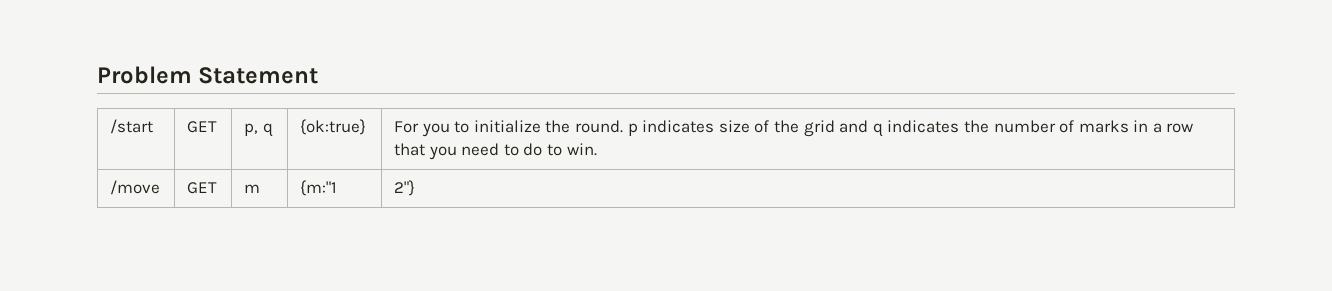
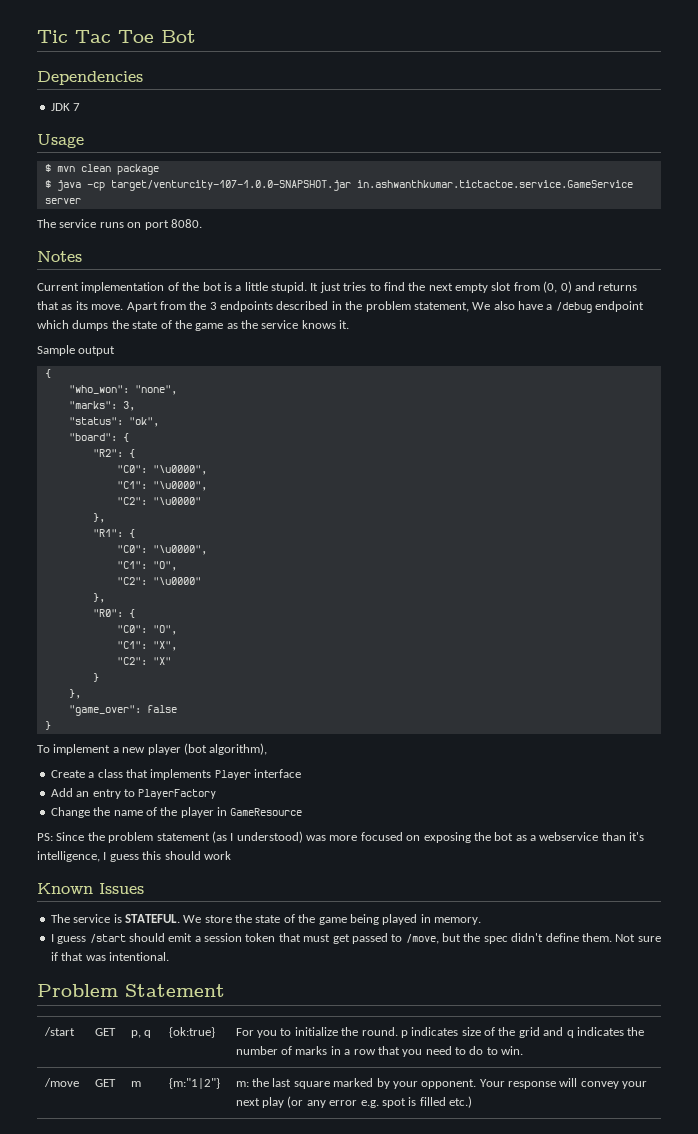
(97, 75) none -> [37,30,196,43] [37,71,143,85] [50,103,81,111] [37,134,84,148] [44,164,159,175] [44,180,633,191] [44,198,81,204] [37,219,202,230] [37,251,82,262] [37,281,638,293] [37,301,645,313] [37,320,350,331] [37,345,116,356] [44,369,51,378] [68,385,177,395] [68,401,135,411] [68,417,159,427] [68,433,129,442] [92,449,135,458] [116,465,207,475] [116,481,207,491] [116,497,201,505] [92,513,105,523] [92,529,135,538] [116,545,207,555] [116,561,177,571] [116,577,201,585] [92,593,105,603] [92,609,135,618] [116,625,177,635] [116,641,177,651] [116,657,171,665] [92,673,99,682] [68,689,81,699] [68,705,177,716] [44,721,51,730] [37,743,268,755] [50,769,301,780] [50,788,217,799] [50,807,303,818] [37,831,645,843] [37,851,231,862] [37,883,144,894] [50,914,481,925] [50,933,661,944] [50,952,169,961] Tic Tac Toe Bot // Dependencies // JDK 7 // Usage // $ mvn clean package // $ java -cp target/venturcity-107-1.0.0-SNAPSHOT.jar in.ashwanthkumar.tictactoe.service.GameService server // The service runs on port 8080. // Notes // Current implementation of the bot is a little stupid. It just tries to find the next empty slot from (0, 0) and returns that as its move. Apart from the 3 endpoints described in the problem statement, We also have a /debug endpoint which dumps the state of the game as the service knows it. // Sample output // { // "who_won": "none", // "marks": 3, // "status": "ok", // "board": { // "R2": { // "C0": "\u0000", // "C1": "\u0000", // "C2": "\u0000" // }, // "R1": { // "C0": "\u0000", // "C1": "O", // "C2": "\u0000" // }, // "R0": { // "C0": "O", // "C1": "X", // "C2": "X" // } // }, // "game_over": false // } // To implement a new player (bot algorithm), // Create a class that implements Player interface // Add an entry to PlayerFactory // Change the name of the player in GameResource // PS: Since the problem statement (as I understood) was more focused on exposing the bot as a webservice than it's intelligence, I guess this should work // Known Issues // The service is STATEFUL. We store the state of the game being played in memory. // I guess /start should emit a session token that must get passed to /move, but the spec didn't define them. Not sure if that was intentional. //
[300,180,338,196] [394,180,416,196] {m:"1 | 2"} -> [168,1078,220,1089] [235,1078,648,1089] [235,1096,473,1108] {m:"1|2"} | m: the last square marked by your opponent. Your response will convey your next play (or any error e.g. spot is filled etc.)

